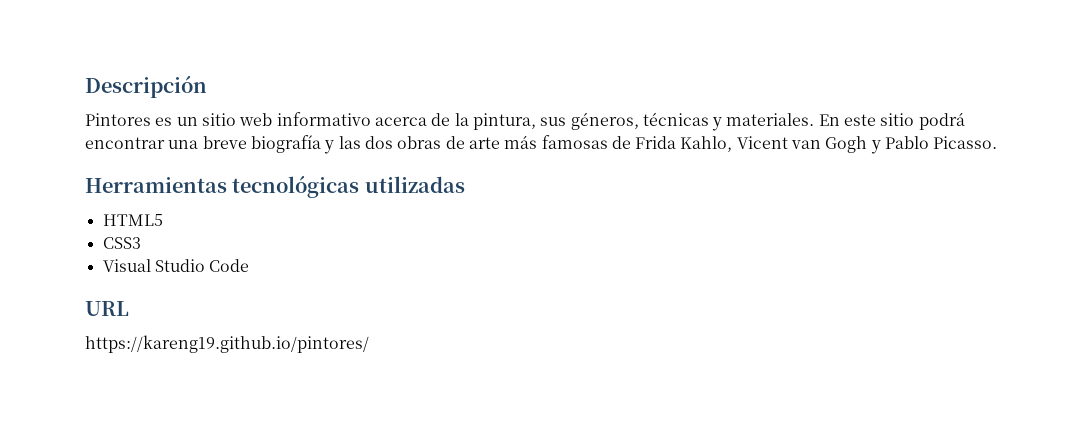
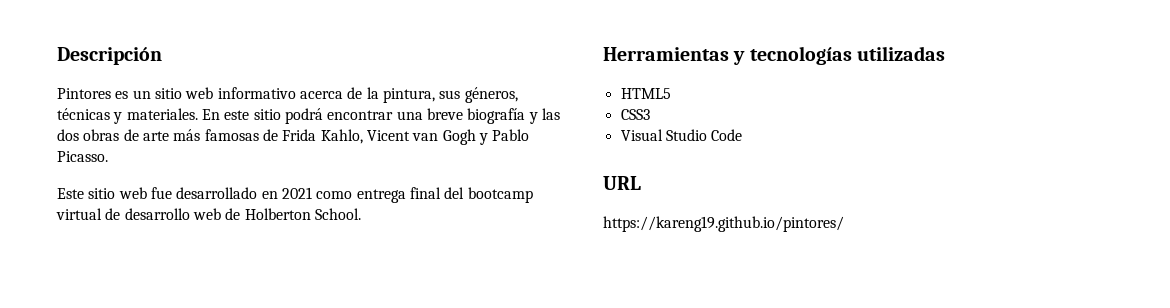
(998, 142) none -> [57,187,533,203] [56,208,361,220] // Este sitio web fue desarrollado en 2021 como entrega final del bootcamp virtual de desarrollo web de Holberton School.
[232,175,360,198] tecnológicas -> [733,46,852,65] y tecnologías

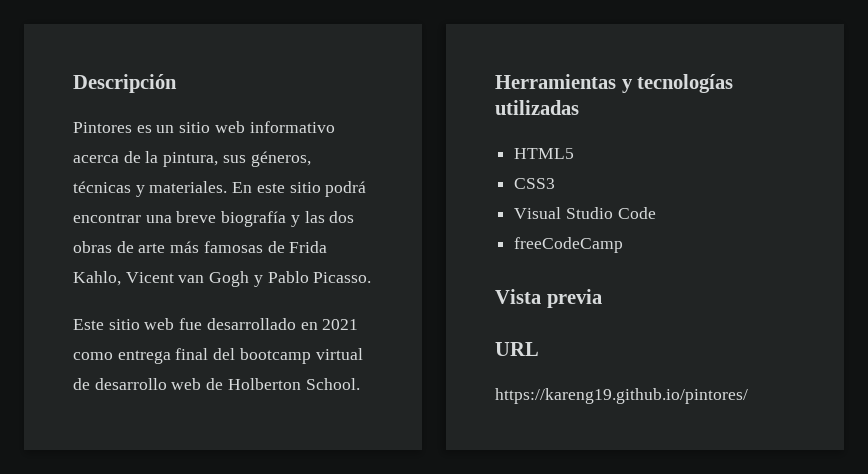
(743, 135) none -> [514,237,624,253] [495,289,602,308] // freeCodeCamp // Vista previa

